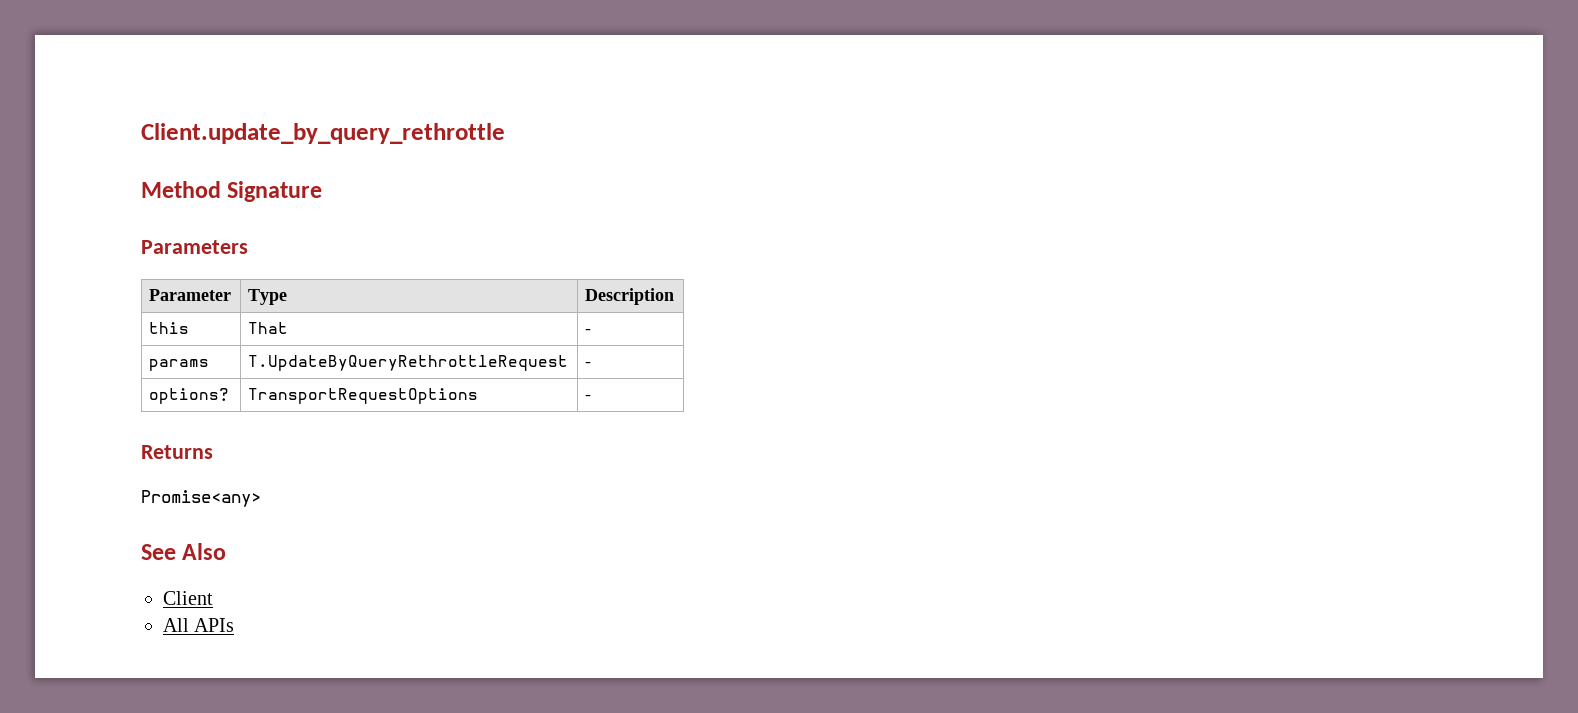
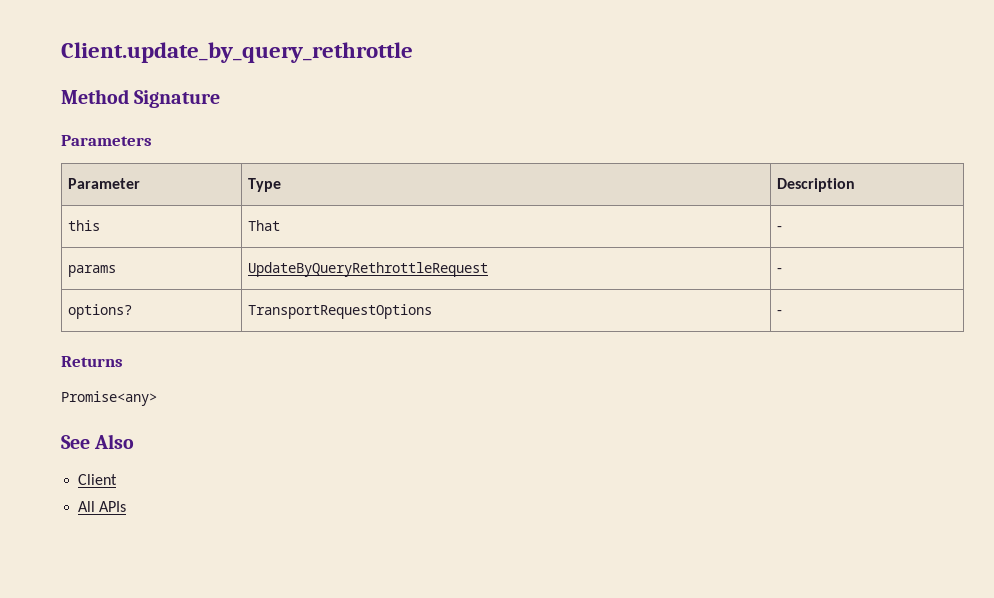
[248,355,569,371] T.UpdateByQueryRethrottleRequest -> [248,262,489,277] UpdateByQueryRethrottleRequest

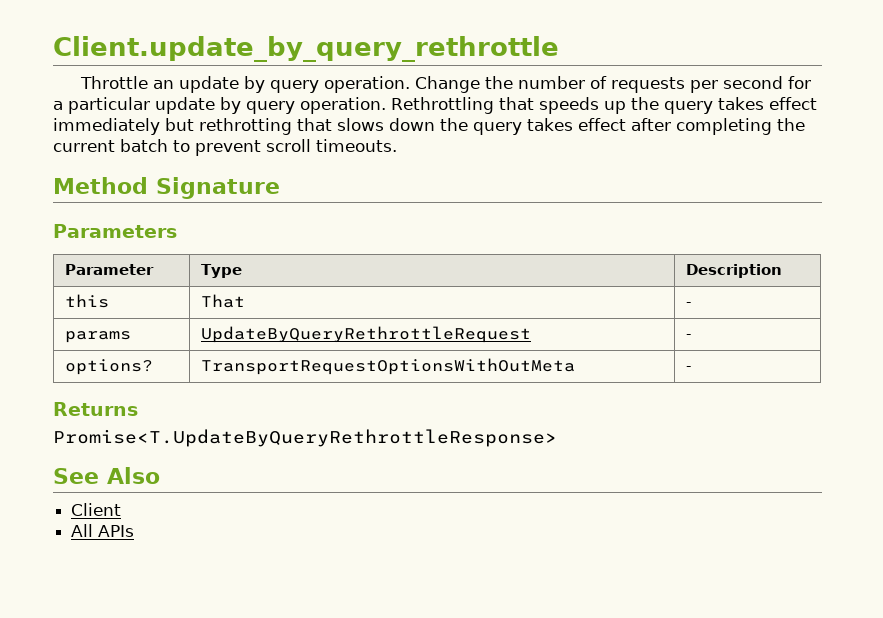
(413, 52) none -> [79,76,811,93] [53,97,817,114] [53,118,805,135] [53,139,397,156] // Throttle an update by query operation. Change the number of requests per second for a particular update by query operation. Rethrottling that speeds up the query takes effect immediately but rethrotting that slows down the query takes effect after completing the current batch to prevent scroll timeouts.
[248,304,433,319] TransportRequestOptions -> [200,358,575,375] TransportRequestOptionsWithOutMeta
[61,391,157,406] Promise<any> -> [53,429,557,447] Promise<T.UpdateByQueryRethrottleResponse>

